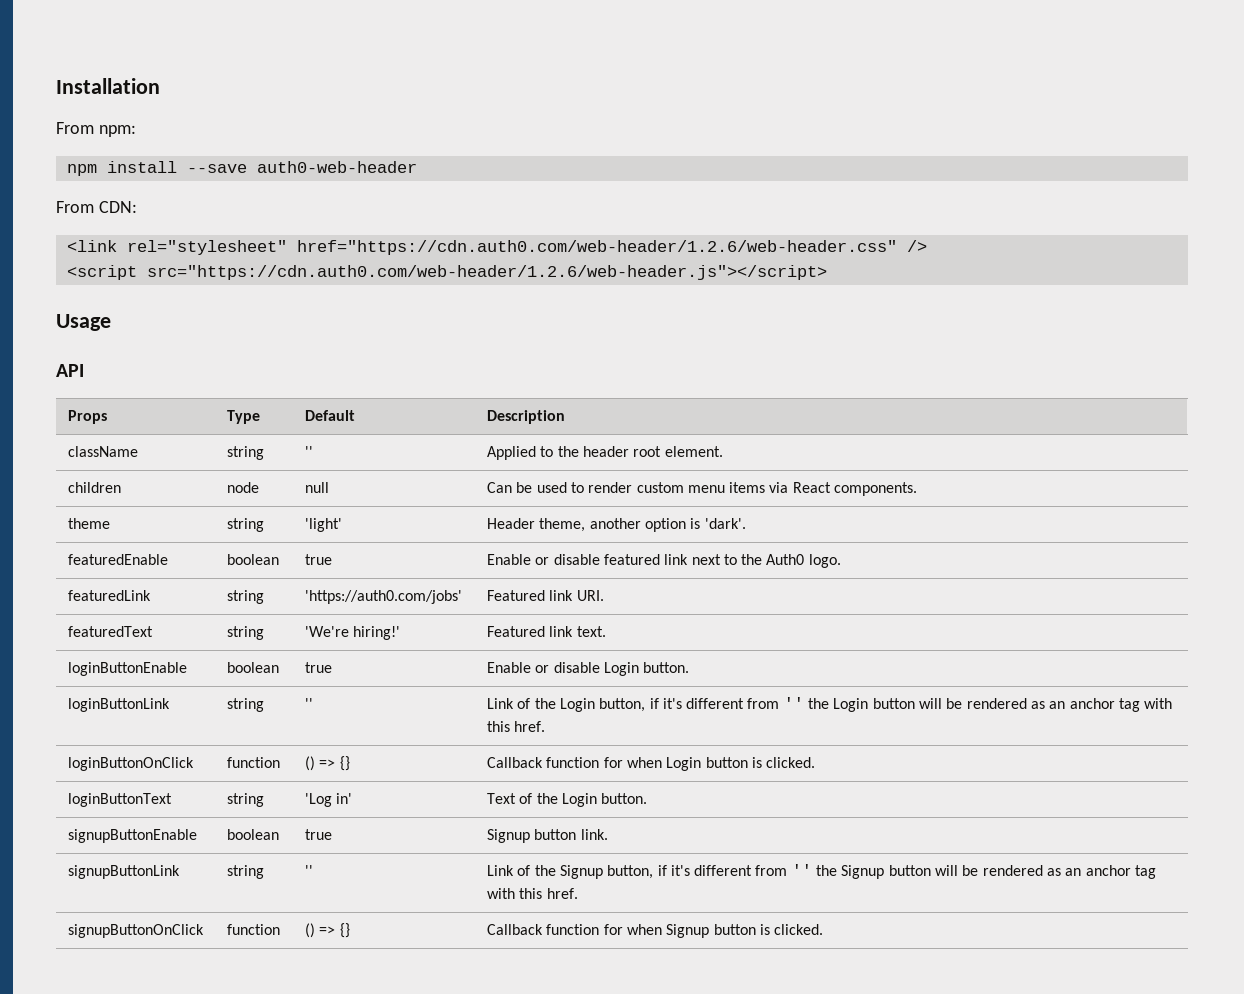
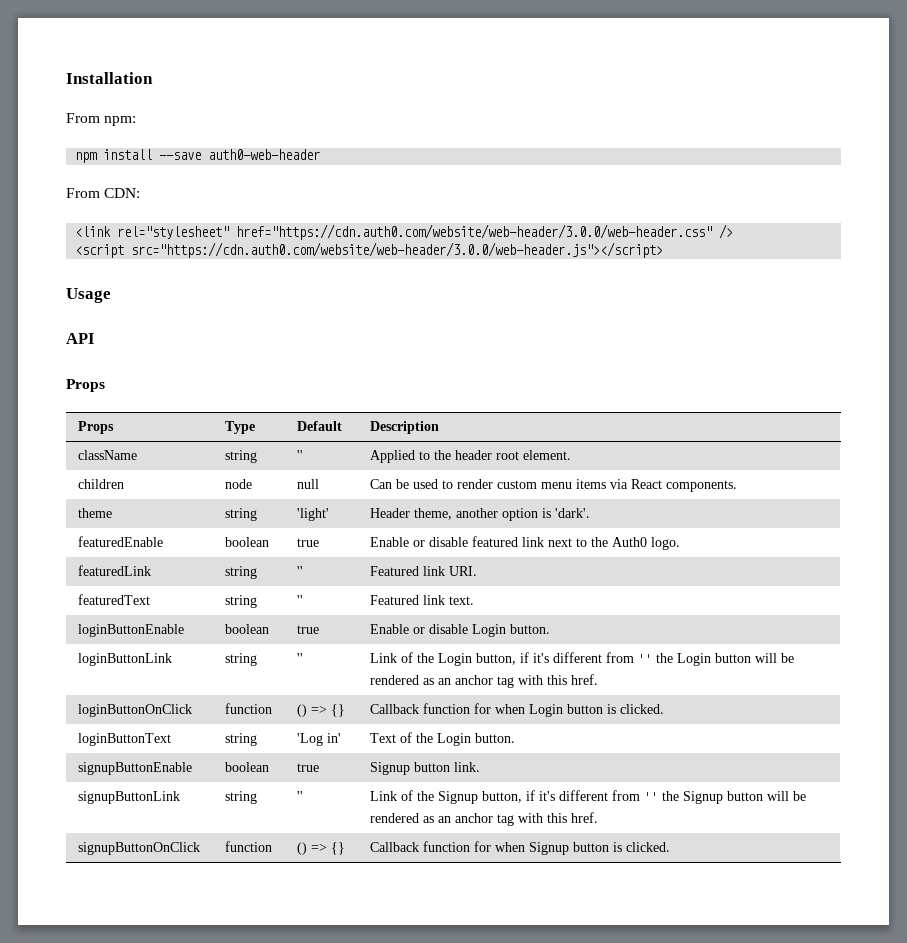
[296,240,897,255] href="https://cdn.auth0.com/web-header/1.2.6/web-header.css" -> [236,224,713,240] href="https://cdn.auth0.com/website/web-header/3.0.0/web-header.css"
[146,265,827,280] src="https://cdn.auth0.com/web-header/1.2.6/web-header.js"></script> -> [131,242,664,258] src="https://cdn.auth0.com/website/web-header/3.0.0/web-header.js"></script>
(84, 370) none -> [66,379,105,392] // Props
[304,590,462,604] 'https://auth0.com/jobs' -> [297,566,304,576] ''
[304,626,401,640] 'We're hiring!' -> [297,595,304,605] ''

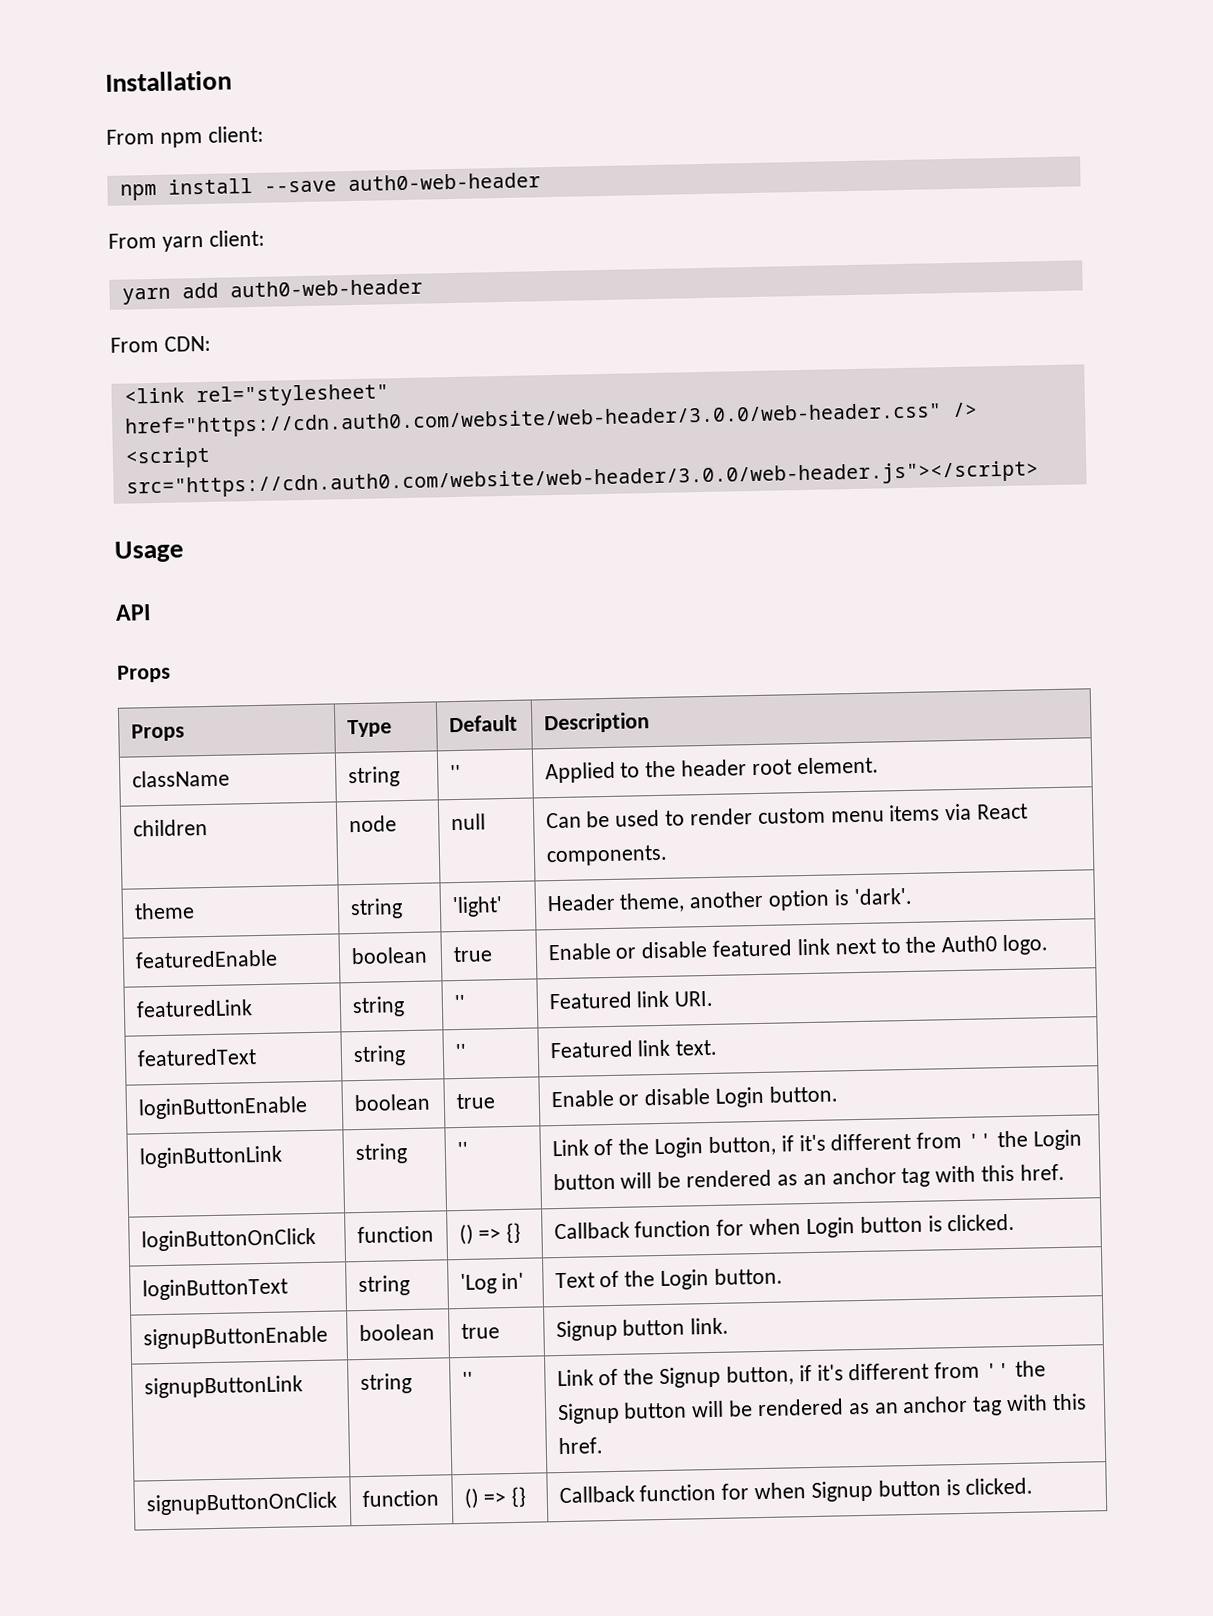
[104,116,137,126] npm: -> [159,125,264,148] npm client:
(321, 154) none -> [108,229,265,252] [121,278,423,305] // From yarn client: // yarn add auth0-web-header

